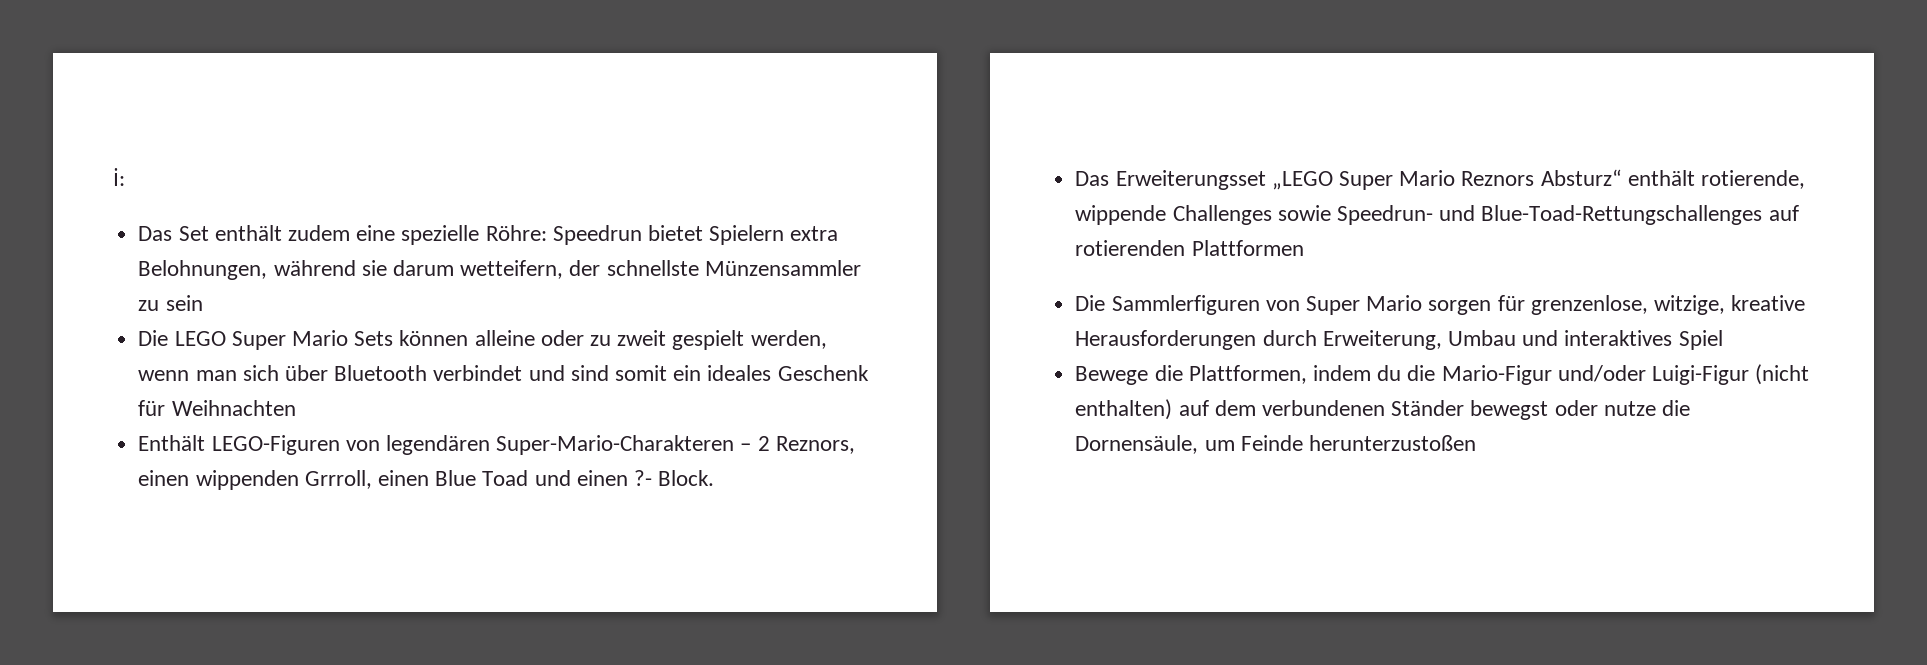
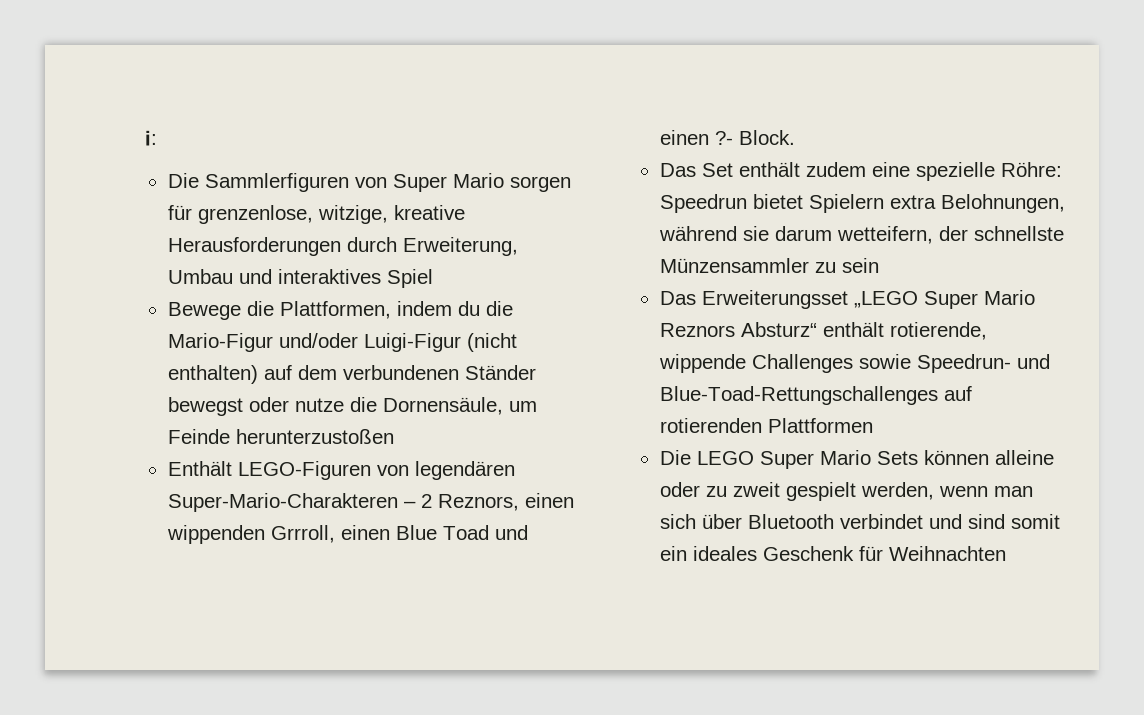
[138,225,839,245] [138,260,861,280] [138,295,203,311] [138,330,827,350] [138,365,869,381] [138,400,296,416] [138,435,855,455] [138,470,715,490] [1075,169,1805,190] [1075,205,1799,225] [1075,240,1304,256] // Das Set enthält zudem eine spezielle Röhre: Speedrun bietet Spielern extra Belohnungen, während sie darum wetteifern, der schnellste Münzensammler zu sein // Die LEGO Super Mario Sets können alleine oder zu zweit gespielt werden, wenn man sich über Bluetooth verbindet und sind somit ein ideales Geschenk für Weihnachten // Enthält LEGO-Figuren von legendären Super-Mario-Charakteren – 2 Reznors, einen wippenden Grrroll, einen Blue Toad und einen ?- Block. // Das Erweiterungsset „LEGO Super Mario Reznors Absturz“ enthält rotierende, wippende Challenges sowie Speedrun- und Blue-Toad-Rettungschallenges auf rotierenden Plattformen -> (157, 138) none
(1476, 443) none -> [167,461,515,480] [167,493,574,512] [166,525,528,544] [659,130,795,145] [659,162,1062,181] [659,194,1065,213] [658,226,1064,244] [659,258,879,273] [659,290,1035,309] [659,322,987,340] [658,354,1050,373] [659,386,972,405] [659,418,873,433] [659,450,1054,469] [659,482,1033,501] [659,514,1060,529] [659,546,1006,561] // Enthält LEGO-Figuren von legendären Super-Mario-Charakteren – 2 Reznors, einen wippenden Grrroll, einen Blue Toad und einen ?- Block. // Das Set enthält zudem eine spezielle Röhre: Speedrun bietet Spielern extra Belohnungen, während sie darum wetteifern, der schnellste Münzensammler zu sein // Das Erweiterungsset „LEGO Super Mario Reznors Absturz“ enthält rotierende, wippende Challenges sowie Speedrun- und Blue-Toad-Rettungschallenges auf rotierenden Plattformen // Die LEGO Super Mario Sets können alleine oder zu zweit gespielt werden, wenn man sich über Bluetooth verbindet und sind somit ein ideales Geschenk für Weihnachten

